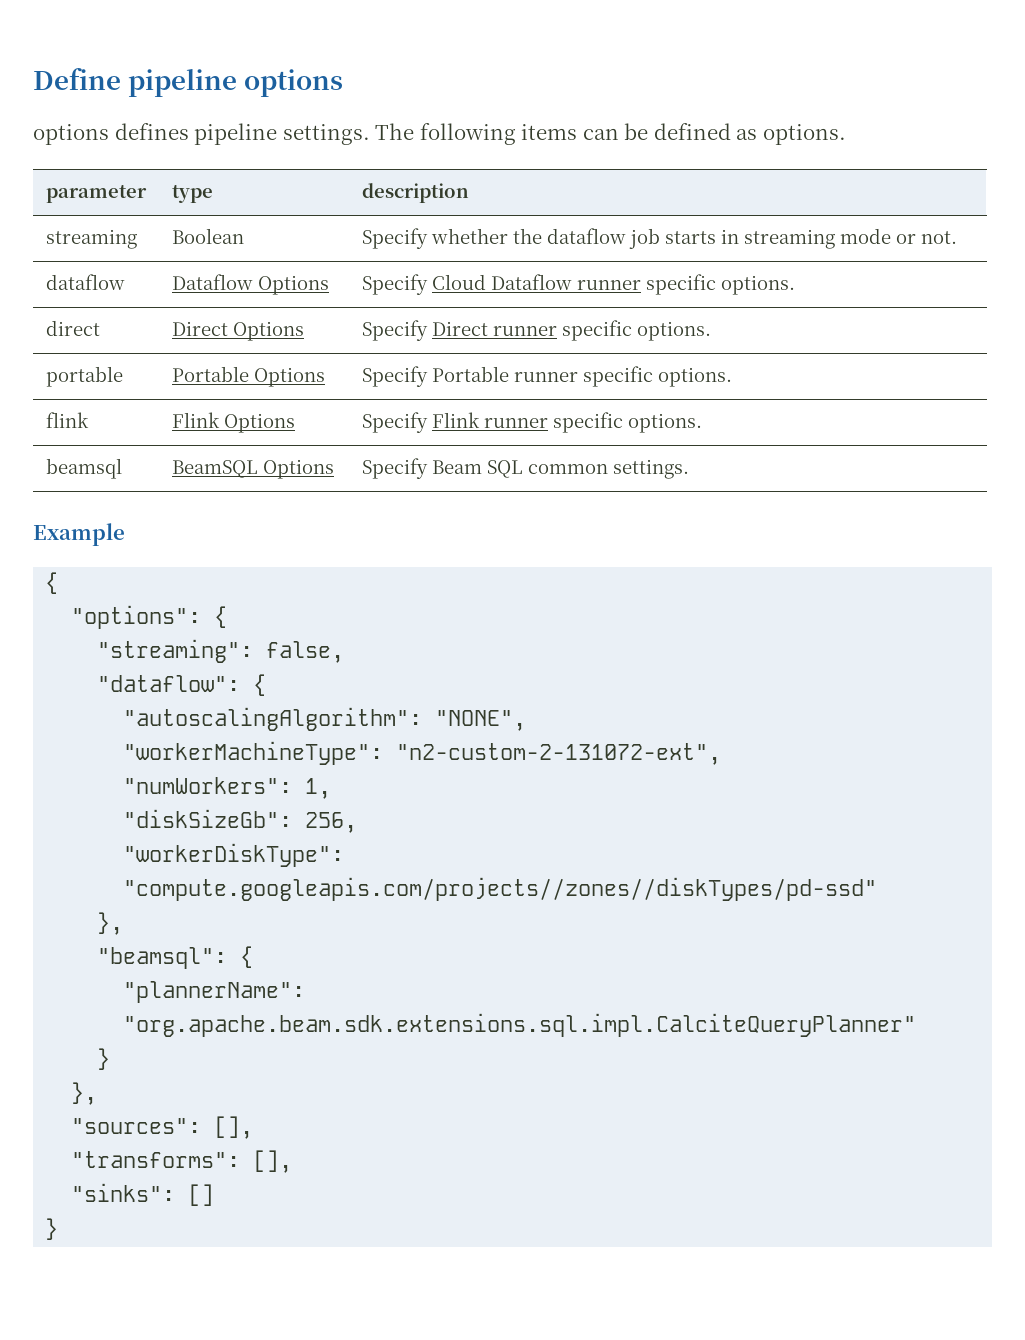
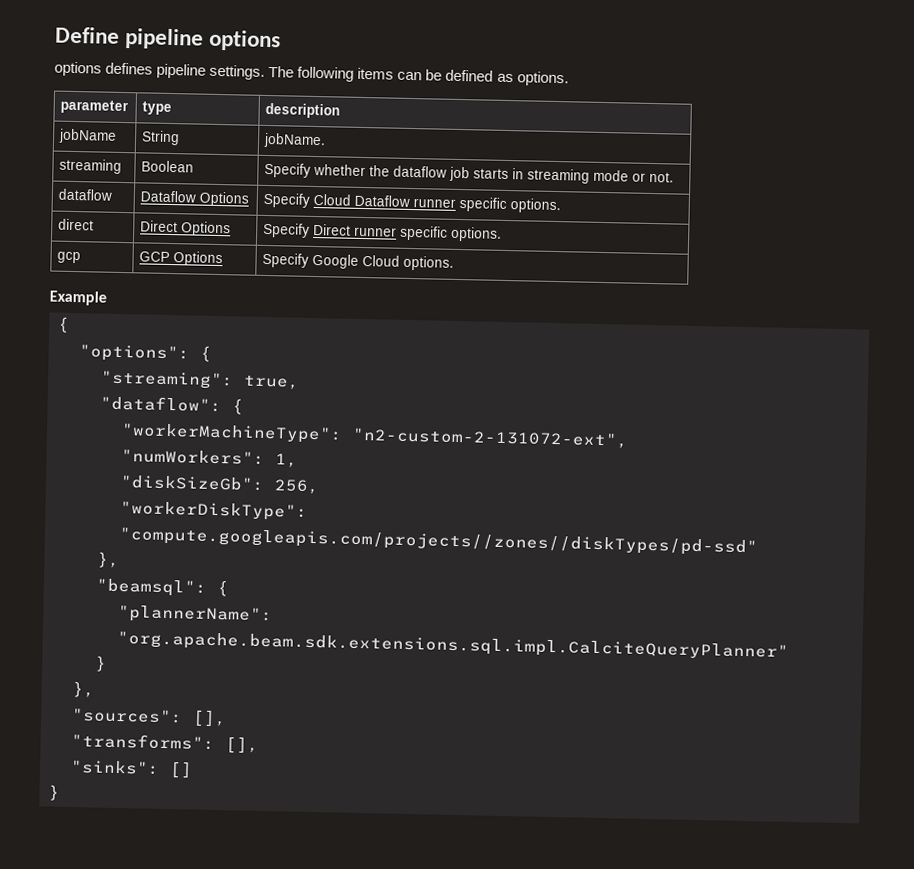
(469, 193) none -> [58,128,118,144] [141,130,181,146] [263,132,327,149] // jobName | String | jobName.
[45,366,123,387] [171,366,325,387] [361,366,732,387] [45,412,89,428] [171,412,295,433] [361,412,702,433] [45,458,122,479] [171,459,334,479] [361,458,689,479] portable | Portable Options | Specify Portable runner specific options. // flink | Flink Options | Specify Flink runner specific options. // beamsql | BeamSQL Options | Specify Beam SQL common settings. -> [57,251,82,264] [139,251,224,267] [262,252,455,271] gcp | GCP Options | Specify Google Cloud options.
[266,641,345,663] false, -> [243,375,300,390] true,
[123,707,527,731] // "autoscalingAlgorithm": "NONE", -> (244, 406) none

